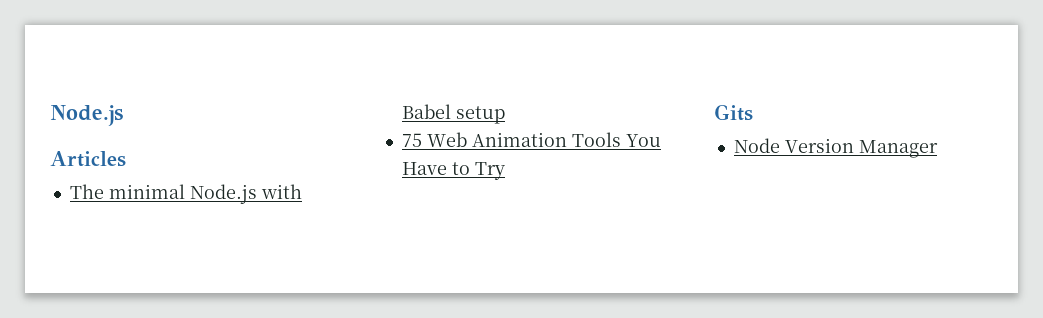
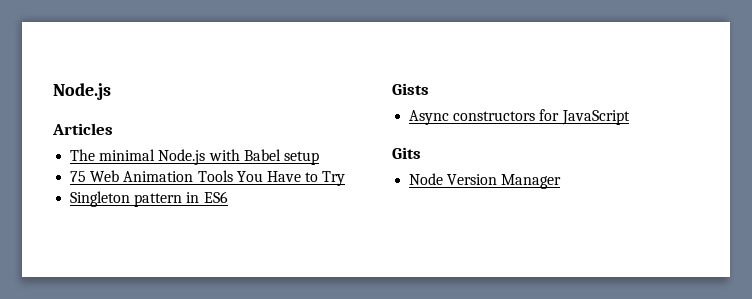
(505, 171) none -> [70,191,228,207] [392,83,429,95] [409,109,630,125] // Singleton pattern in ES6 // Gists // Async constructors for JavaScript

